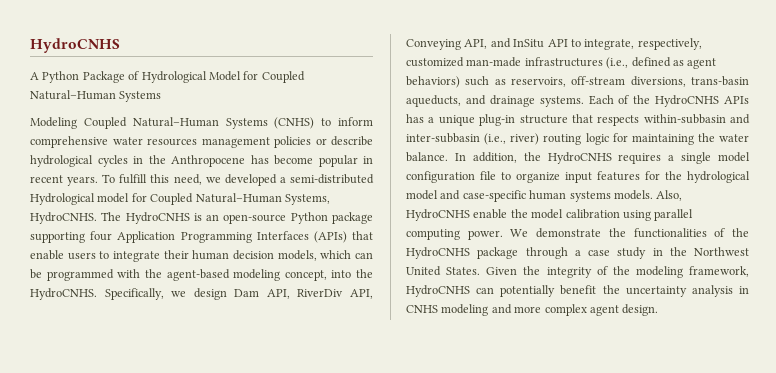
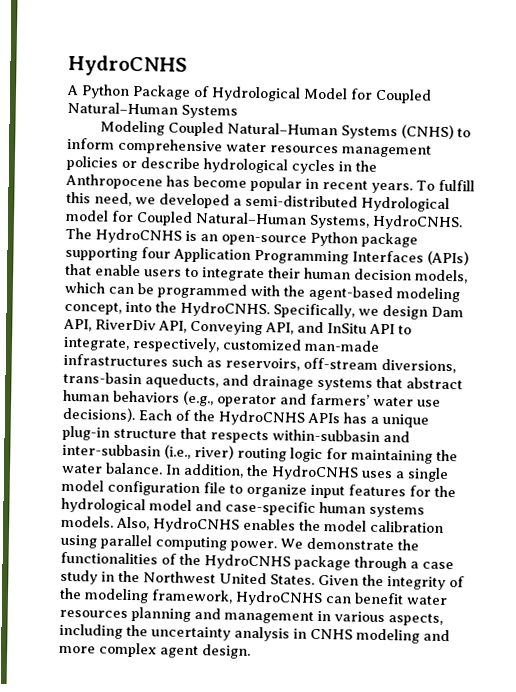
[606,57,717,69] [406,76,460,88] (i.e., defined as agent behaviors) -> (168, 360) none
[539,96,584,107] systems. -> [317,376,463,391] [63,389,441,408] [62,406,135,423] systems that abstract human behaviors (e.g., operator and farmers’ water use decisions).
[618,153,662,164] requires -> [361,470,393,479] uses
[473,209,508,219] enable -> [243,518,296,531] enables
[500,285,597,297] potentially benefit -> [354,592,448,606] [59,607,443,626] [59,623,123,639] benefit water resources planning and management in various aspects, including

